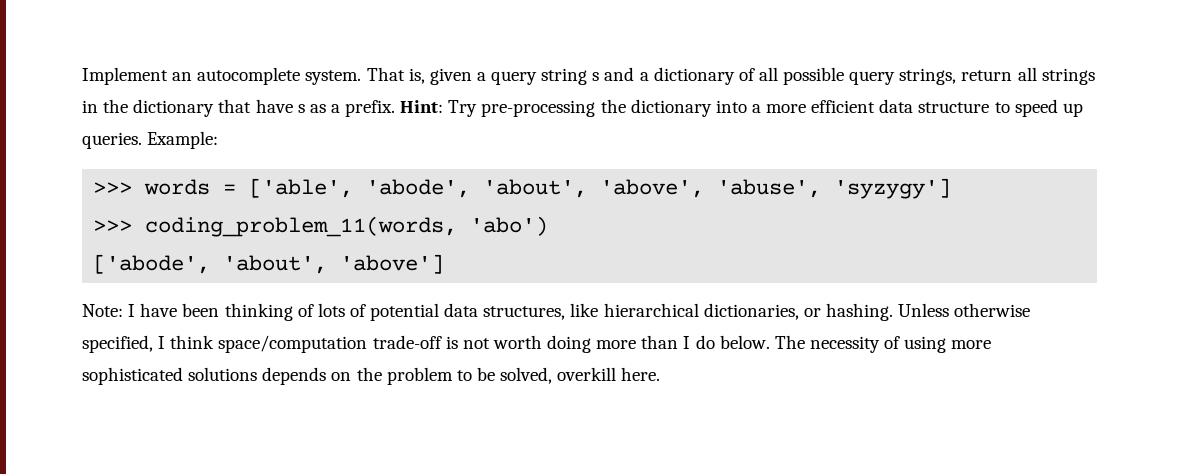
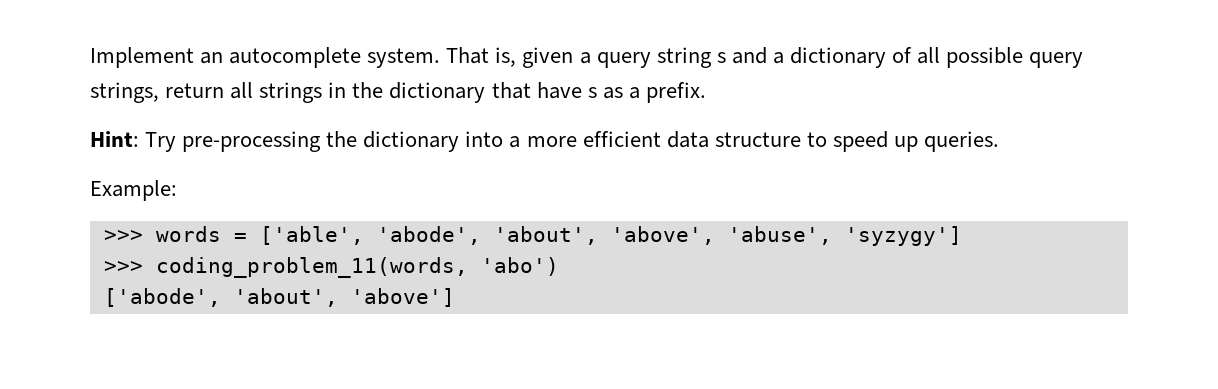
(396, 108) none -> (706, 92) //
(142, 140) none -> (1000, 141) //
[82,303,1031,321] [82,335,992,353] [82,367,661,385] // Note: I have been thinking of lots of potential data structures, like hierarchical dictionaries, or hashing. Unless otherwise specified, I think space/computation trade-off is not worth doing more than I do below. The necessity of using more sophisticated solutions depends on the problem to be solved, overkill here. -> (455, 297) none

